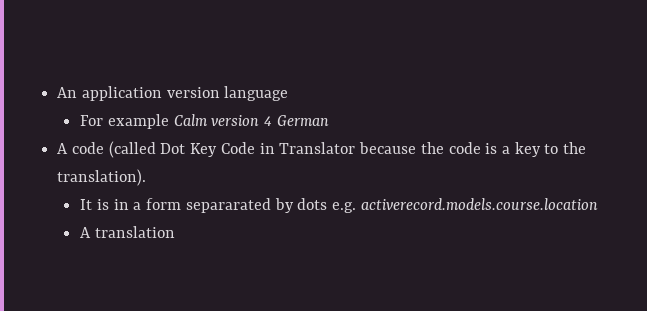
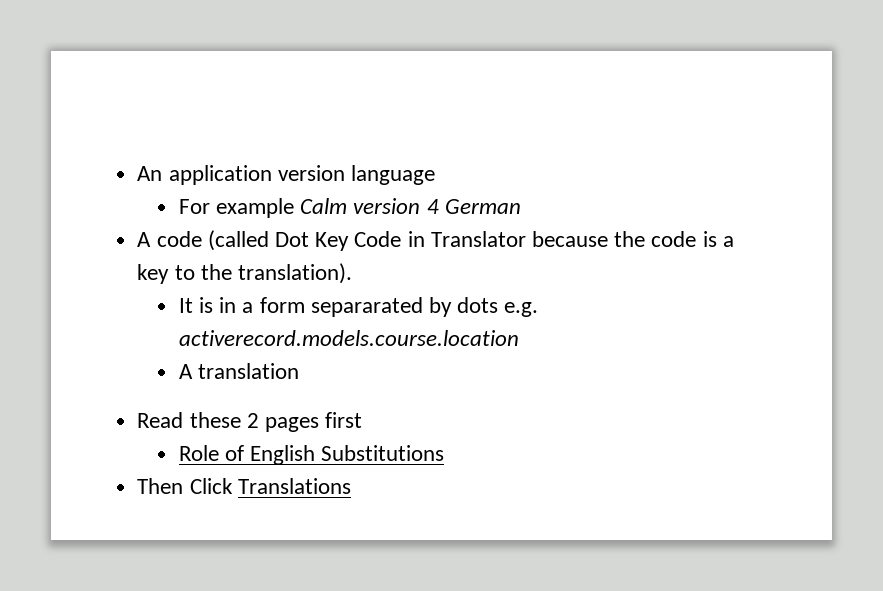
(175, 232) none -> [137,412,363,432] [178,445,445,465] [137,478,351,494] // Read these 2 pages first // Role of English Substitutions // Then Click Translations

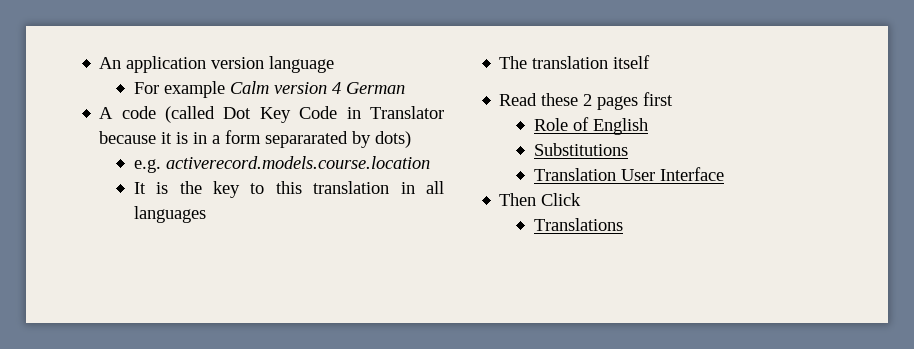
[614,231,734,247] [137,263,352,284] [178,298,193,313] the code is a key to the translation). // It -> [161,132,173,144] it
[457,297,499,313] dots -> [375,131,412,148] dots) //
[178,363,299,379] A translation -> [133,181,444,198] [133,206,206,223] [499,55,651,69] It is the key to this translation in all languages // The translation itself
(316, 455) none -> (648, 126) //
(445, 453) none -> [533,167,724,181] // Translation User Interface
(233, 486) none -> (582, 199) //

